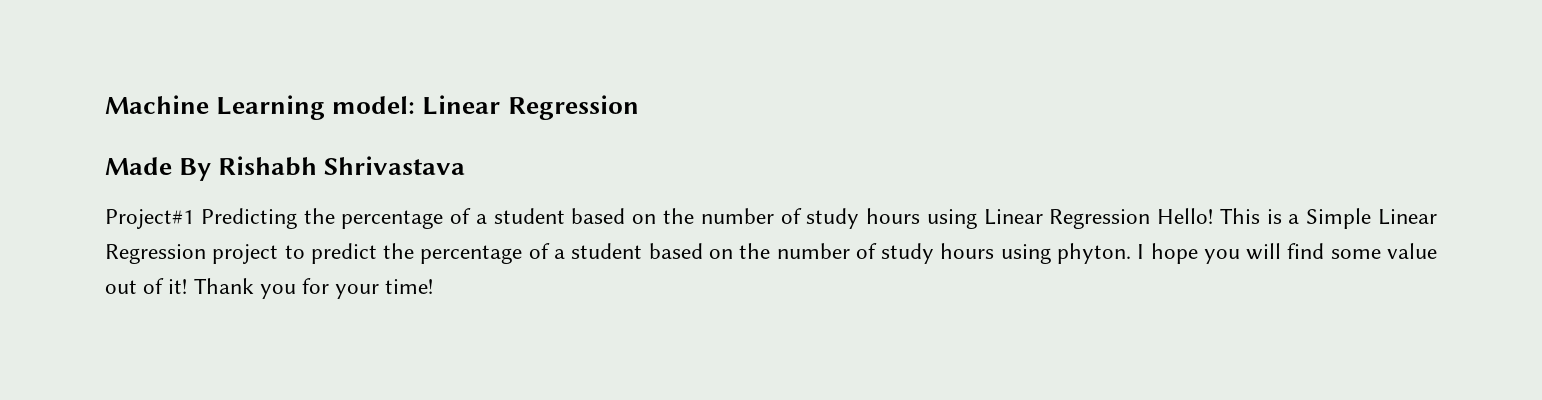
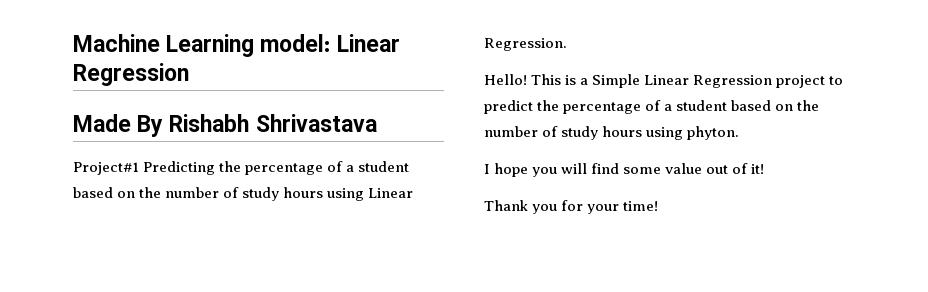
[1049,209,1151,229] Regression -> [484,38,567,51] Regression. //
(1131, 253) none -> (740, 133) //
(188, 286) none -> (765, 169) //

